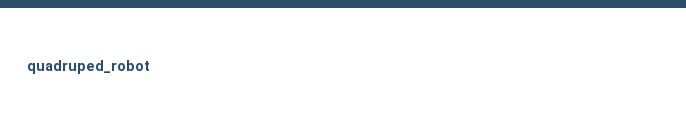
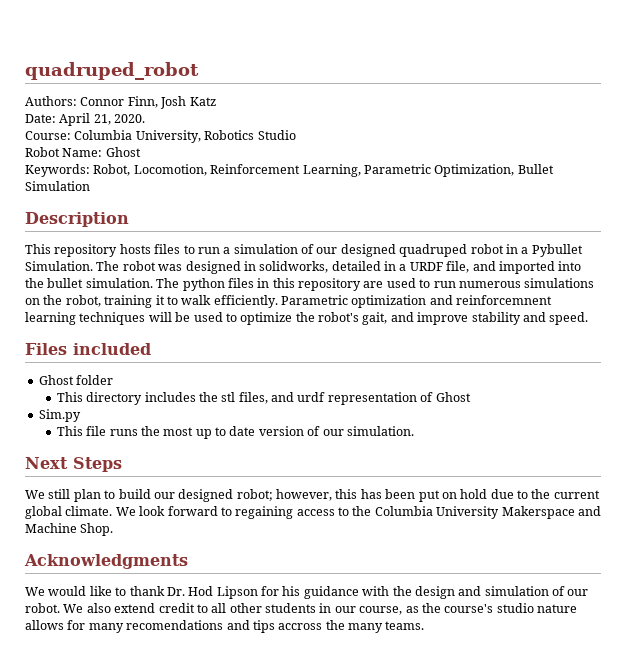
(150, 67) none -> [25,96,216,109] [25,113,146,126] [25,130,296,143] [25,147,141,157] [25,164,554,177] [25,181,90,191] [25,212,129,227] [25,244,583,257] [25,261,582,274] [25,278,595,291] [25,295,553,308] [25,312,589,325] [25,343,151,355] [38,375,114,385] [56,392,471,405] [38,409,81,422] [56,426,414,439] [25,457,122,472] [25,489,600,502] [25,506,601,519] [25,523,114,536] [24,554,188,569] [25,586,589,599] [25,603,577,615] [25,620,425,633] // Authors: Connor Finn, Josh Katz // Date: April 21, 2020. // Course: Columbia University, Robotics Studio // Robot Name: Ghost // Keywords: Robot, Locomotion, Reinforcement Learning, Parametric Optimization, Bullet Simulation // Description // This repository hosts files to run a simulation of our designed quadruped robot in a Pybullet Simulation. The robot was designed in solidworks, detailed in a URDF file, and imported into the bullet simulation. The python files in this repository are used to run numerous simulations on the robot, training it to walk efficiently. Parametric optimization and reinforcemnent learning techniques will be used to optimize the robot's gait, and improve stability and speed. // Files included // Ghost folder // This directory includes the stl files, and urdf representation of Ghost // Sim.py // This file runs the most up to date version of our simulation. // Next Steps // We still plan to build our designed robot; however, this has been put on hold due to the current global climate. We look forward to regaining access to the Columbia University Makerspace and Machine Shop. // Acknowledgments // We would like to thank Dr. Hod Lipson for his guidance with the design and simulation of our robot. We also extend credit to all other students in our course, as the course's studio nature allows for many recomendations and tips accross the many teams.

